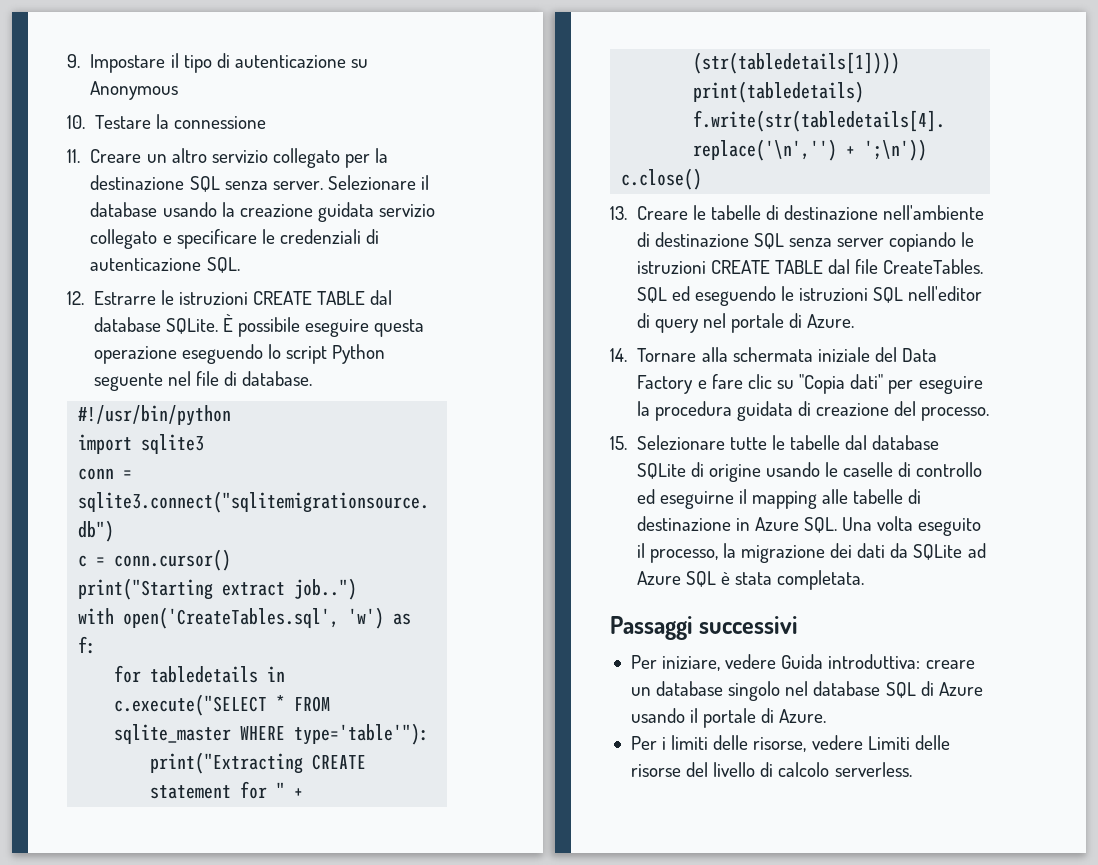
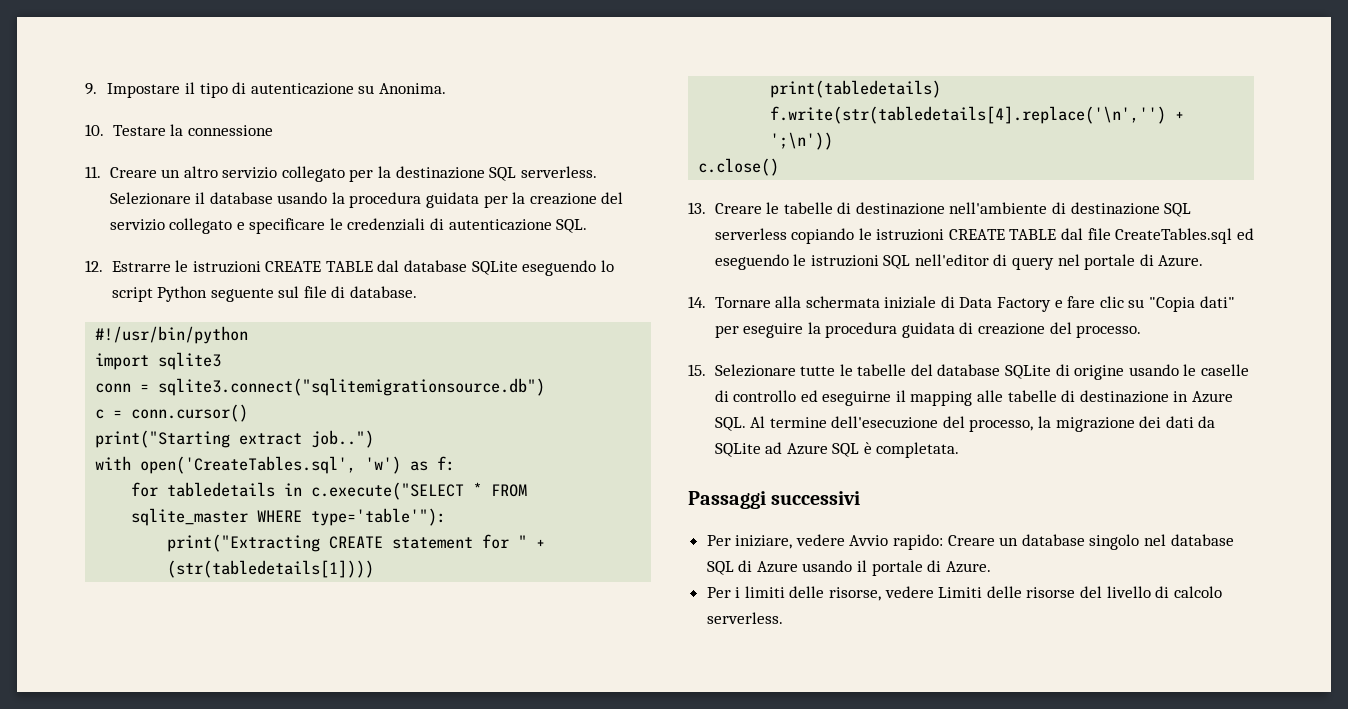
[90,81,179,100] Anonymous -> [378,83,446,94] Anonima.
[224,181,323,190] senza server. -> [520,166,597,178] serverless.
[239,202,374,222] creazione guidata -> [349,192,624,208] procedura guidata per la creazione del
[165,314,425,337] [93,346,177,364] SQLite. È possibile eseguire questa operazione -> [471,261,518,275] SQLite
[167,371,191,386] nel -> [278,286,300,298] sul
[788,238,885,247] senza server -> [714,228,787,240] serverless
[883,259,984,274] [636,287,667,303] CreateTables. SQL -> [1115,228,1233,244] CreateTables.sql
[875,347,898,362] del -> [940,296,955,308] di
[845,435,868,450] dal -> [910,364,933,376] del
[842,516,982,536] [636,543,645,558] Una volta eseguito il -> [750,416,965,429] Al termine dell'esecuzione del
[734,572,772,585] stata -> (872, 448) none
[781,654,975,669] Guida introduttiva: creare -> [849,534,995,550] Avvio rapido: Creare

